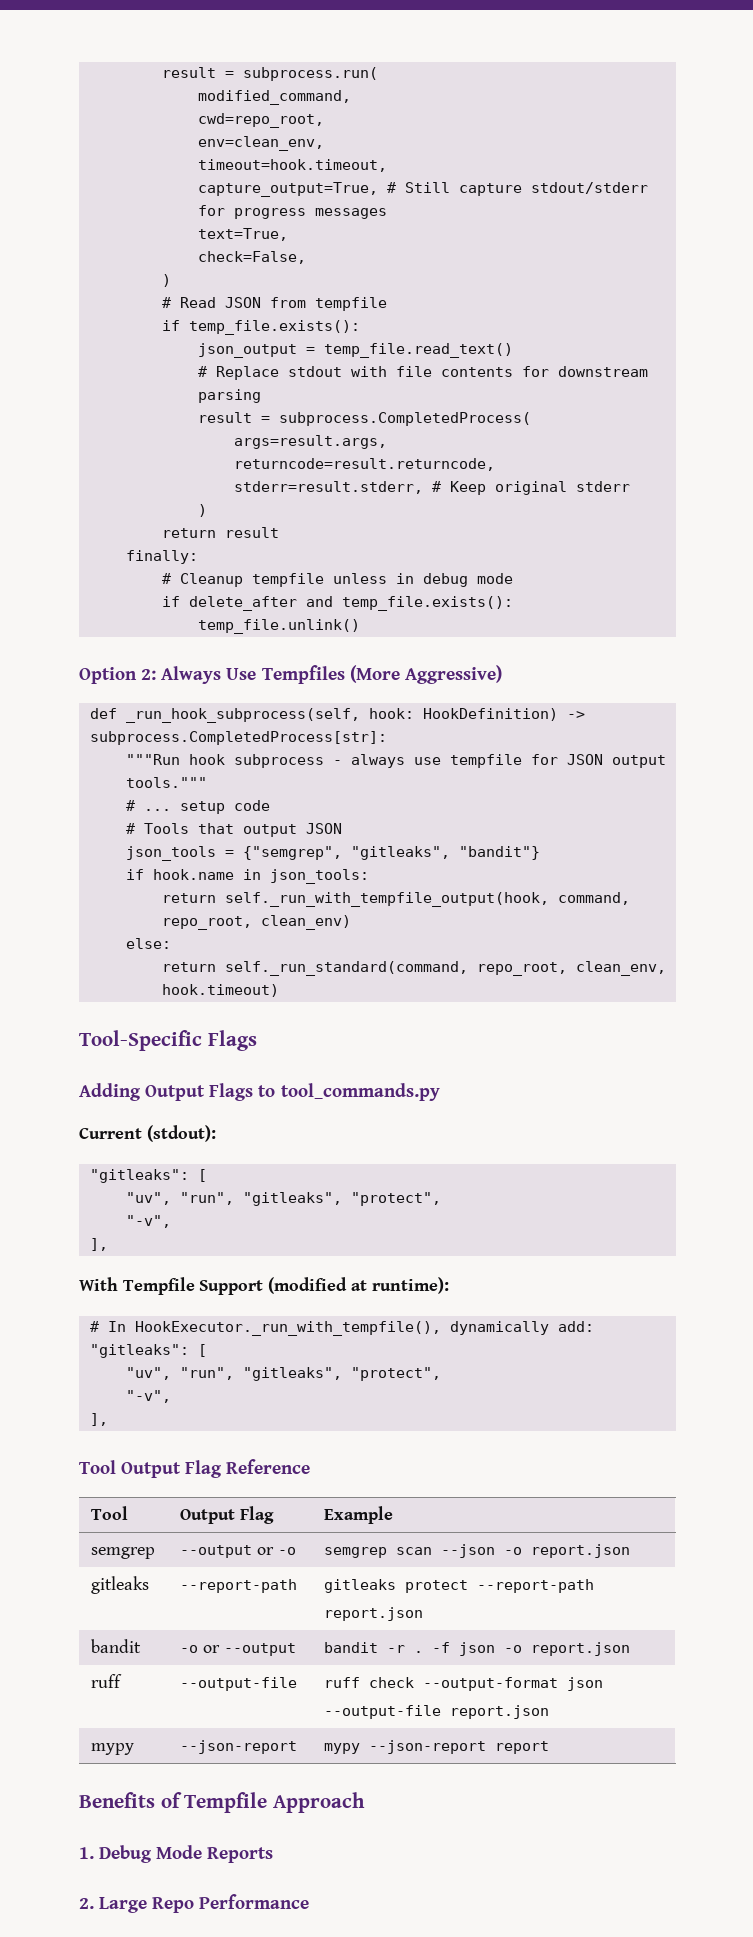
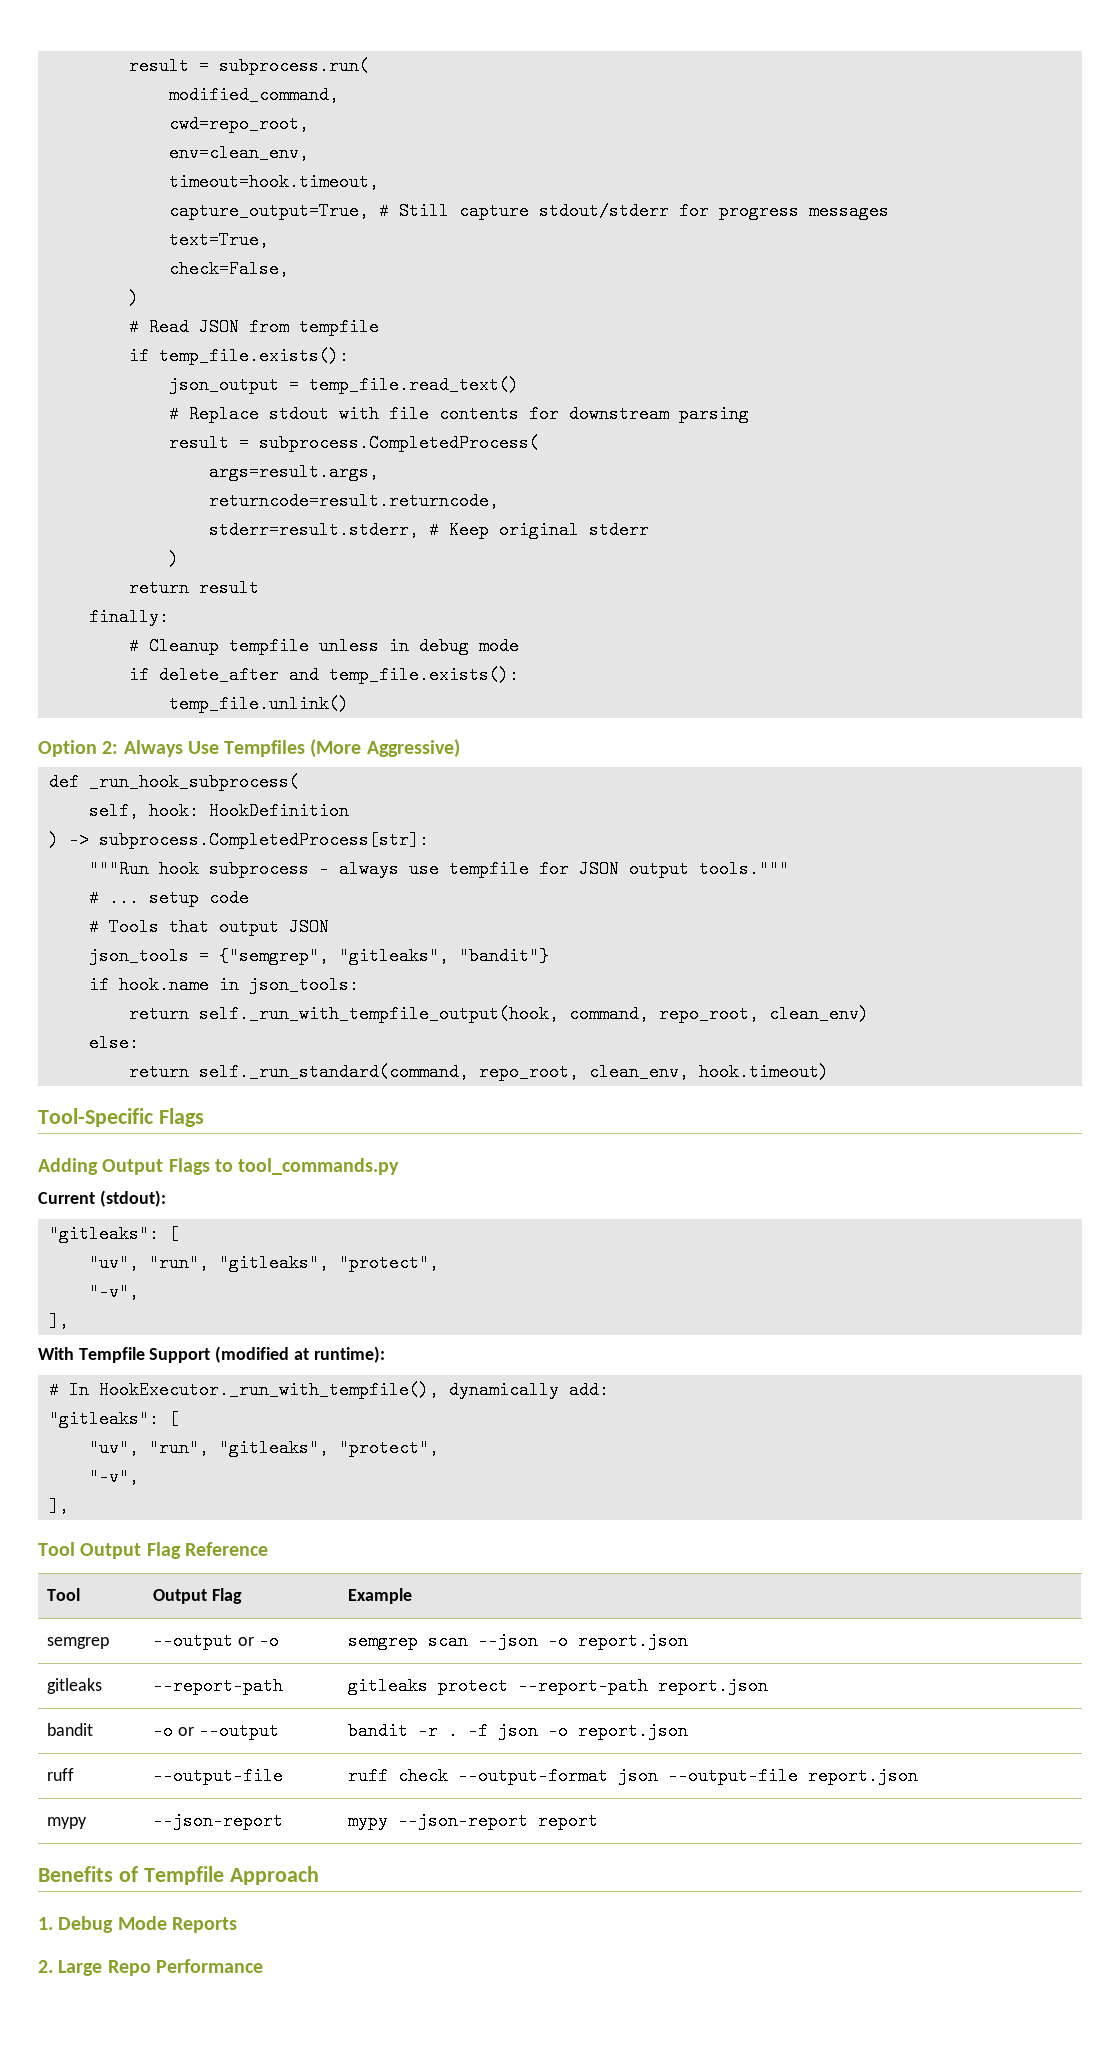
[125,708,558,723] _run_hook_subprocess(self, hook: HookDefinition) -> [88,773,299,791] [88,802,349,820] [48,831,59,849] _run_hook_subprocess( // self, hook: HookDefinition // )

